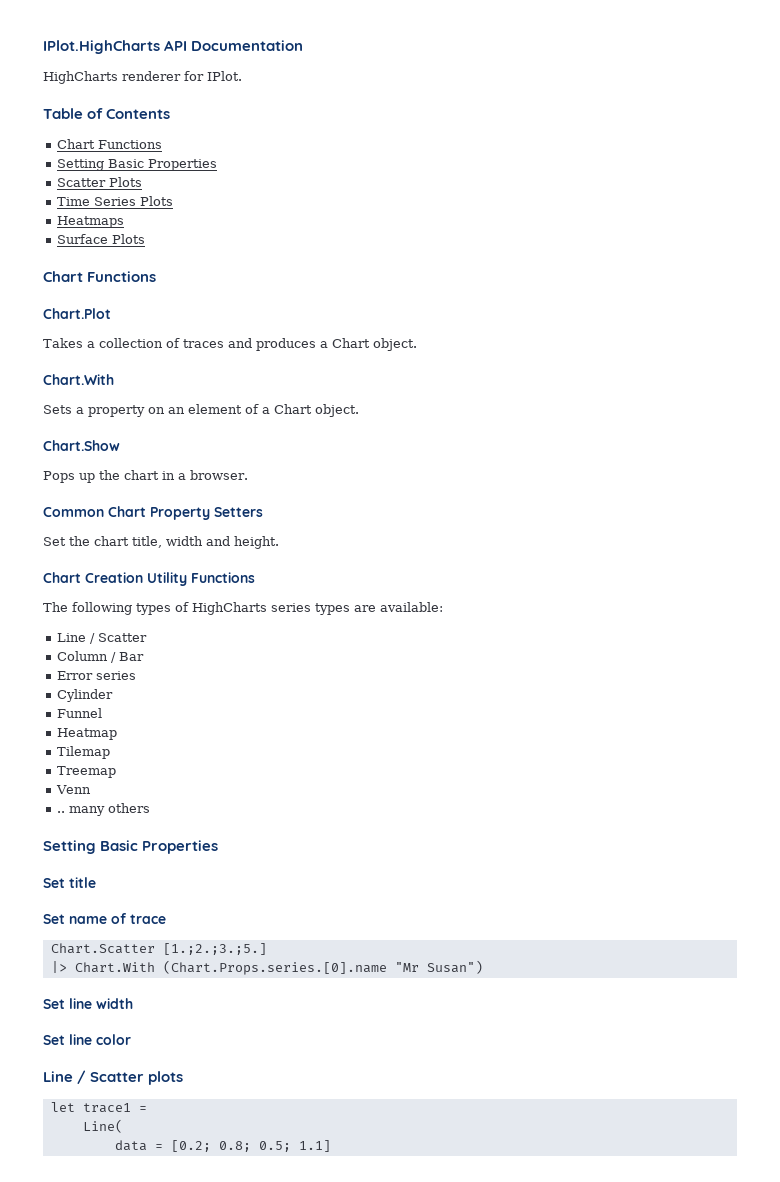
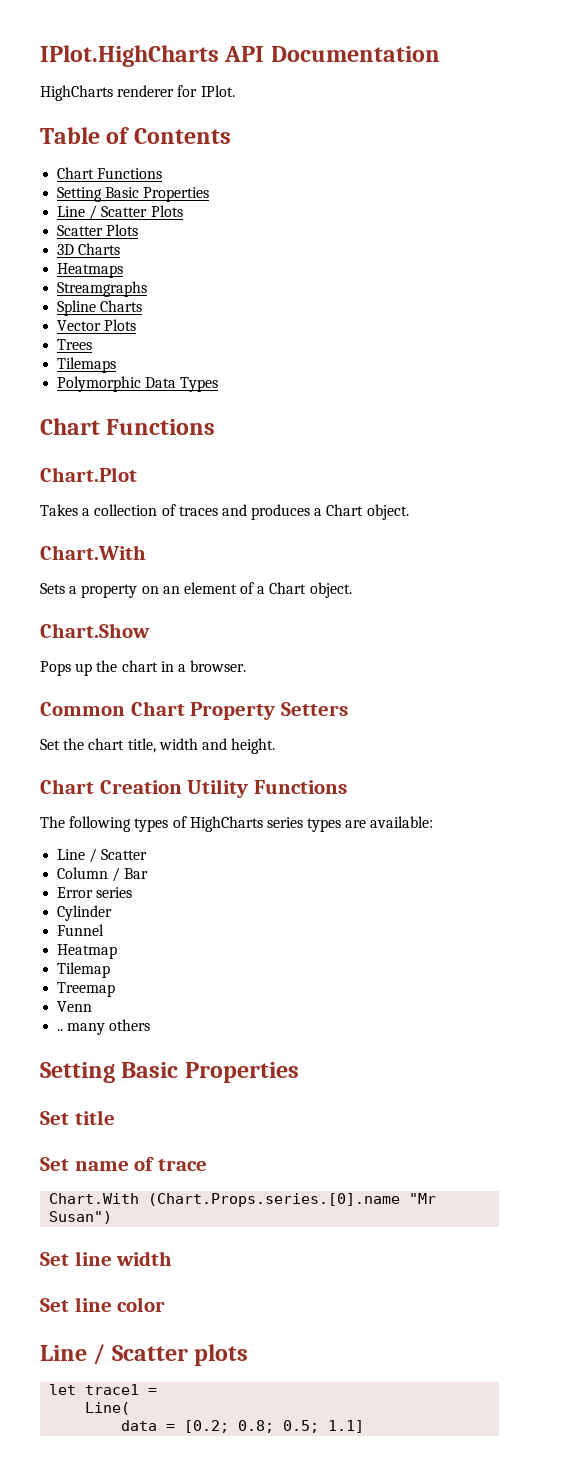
[56,177,142,187] [56,196,173,206] Scatter Plots // Time Series Plots -> [57,205,183,220] [57,224,139,236] [57,243,121,255] Line / Scatter Plots // Scatter Plots // 3D Charts
[56,234,145,244] Surface Plots -> [57,281,148,297] [57,300,143,316] [57,319,137,331] [57,339,93,350] [57,357,117,373] [57,376,219,392] Streamgraphs // Spline Charts // Vector Plots // Trees // Tilemaps // Polymorphic Data Types
[50,943,267,955] [50,961,67,973] Chart.Scatter [1.;2.;3.;5.] // |> -> (208, 1165) none

